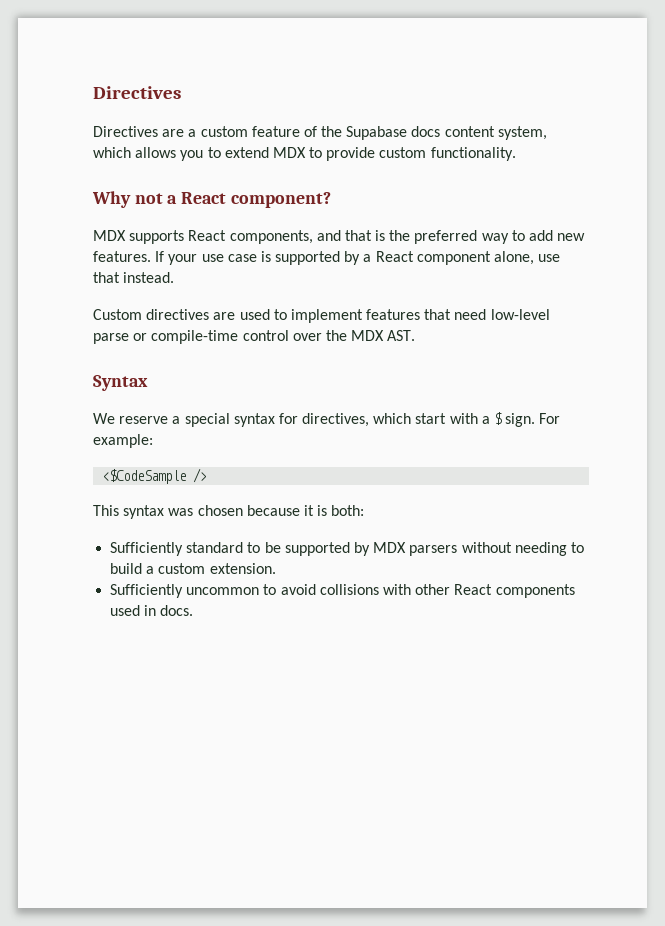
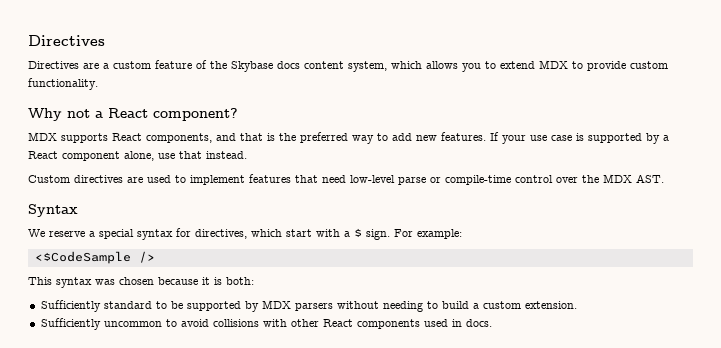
[346,126,408,140] Supabase -> [231,61,273,72] Skybase

